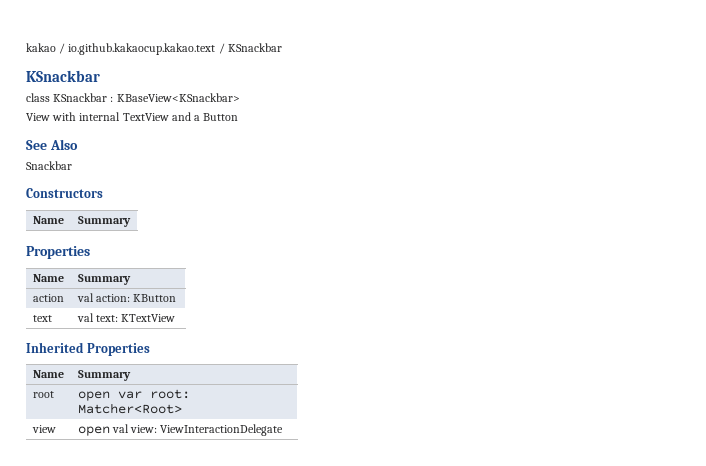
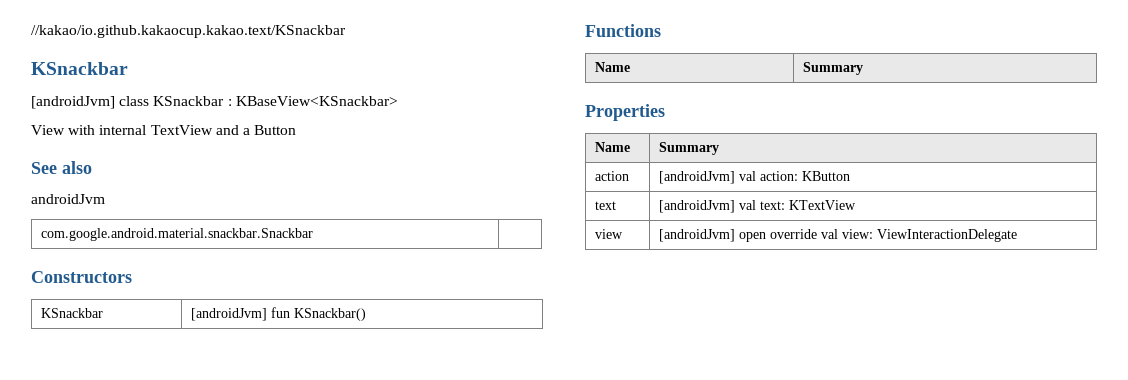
[26,43,282,55] [26,70,100,82] kakao / io.github.kakaocup.kakao.text / KSnackbar // KSnackbar // -> [31,25,346,38] [31,62,128,75] [31,96,115,109] //kakao/io.github.kakaocup.kakao.text/KSnackbar // KSnackbar // [androidJvm]
[49,139,78,150] [26,161,72,170] [26,188,103,198] Also // Snackbar // Constructors -> [62,161,92,174] [31,194,105,204] [40,228,313,241] [31,271,132,283] [40,308,103,318] [190,307,366,321] [585,24,661,37] also // androidJvm // com.google.android.material.snackbar.Snackbar | // Constructors // KSnackbar | [androidJvm] fun KSnackbar() // Functions
(64, 298) none -> [658,171,735,184] [androidJvm]
(52, 318) none -> [658,200,735,213] [androidJvm]
[26,342,150,356] [32,370,64,378] [77,370,131,381] [32,391,54,398] [77,389,190,401] [77,403,182,414] [31,425,56,433] [77,426,110,436] // Inherited Properties // Name | Summary // root | open var root: Matcher<Root> // view | open -> [594,229,623,239] [658,229,817,242] // view | [androidJvm] open override

